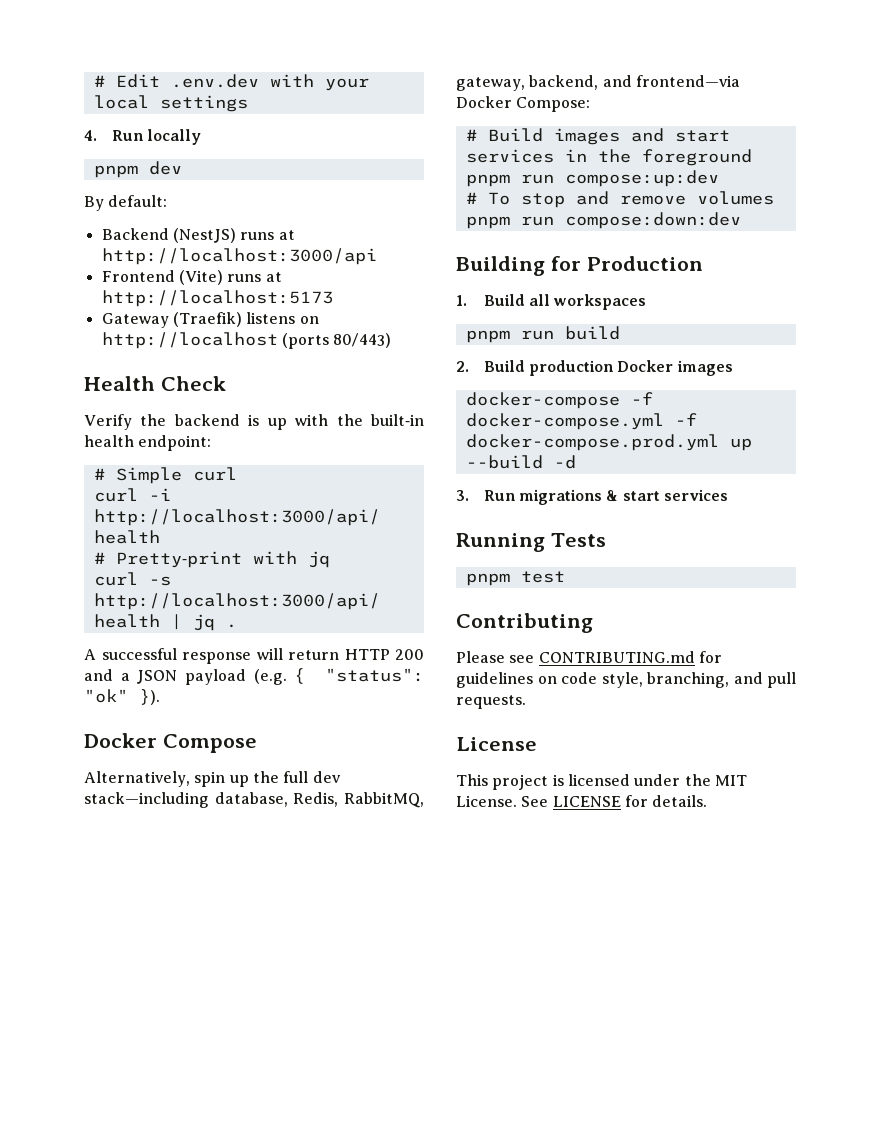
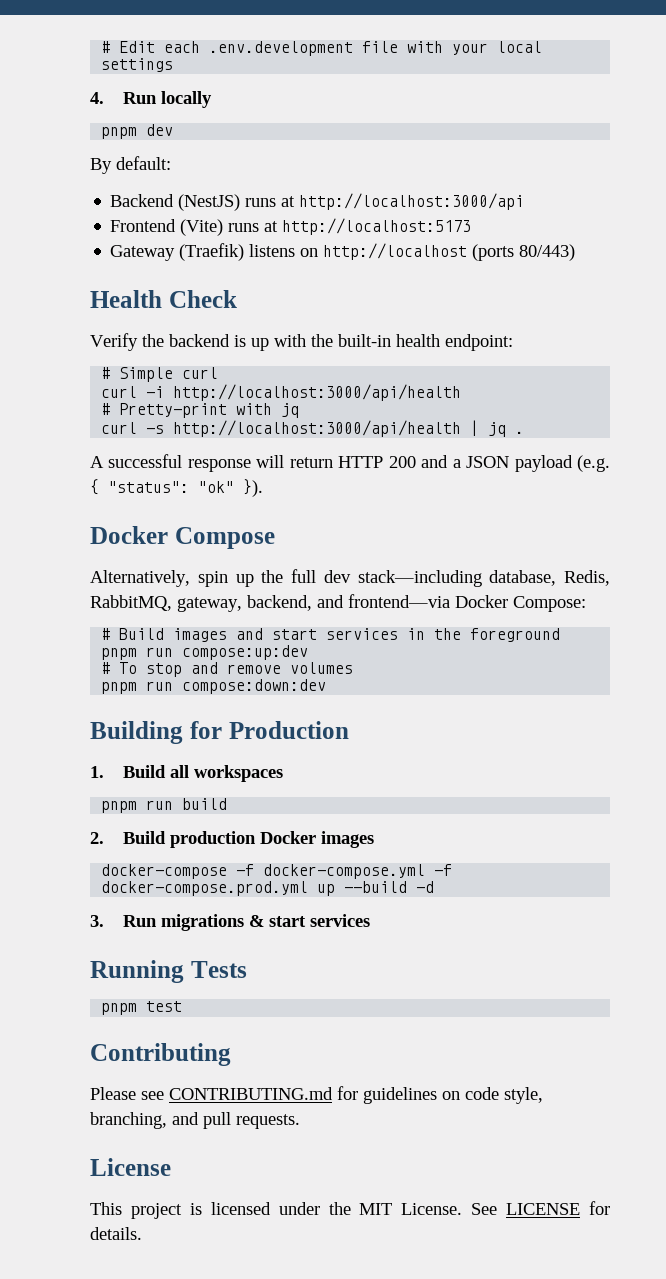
[170,74,259,88] .env.dev -> [164,41,399,56] each .env.development file

